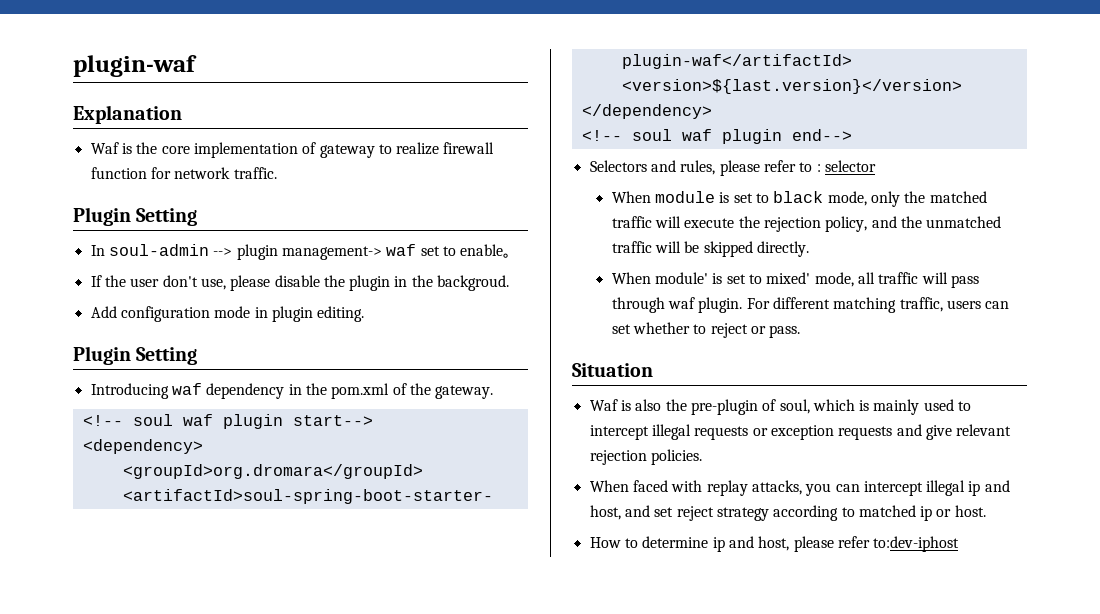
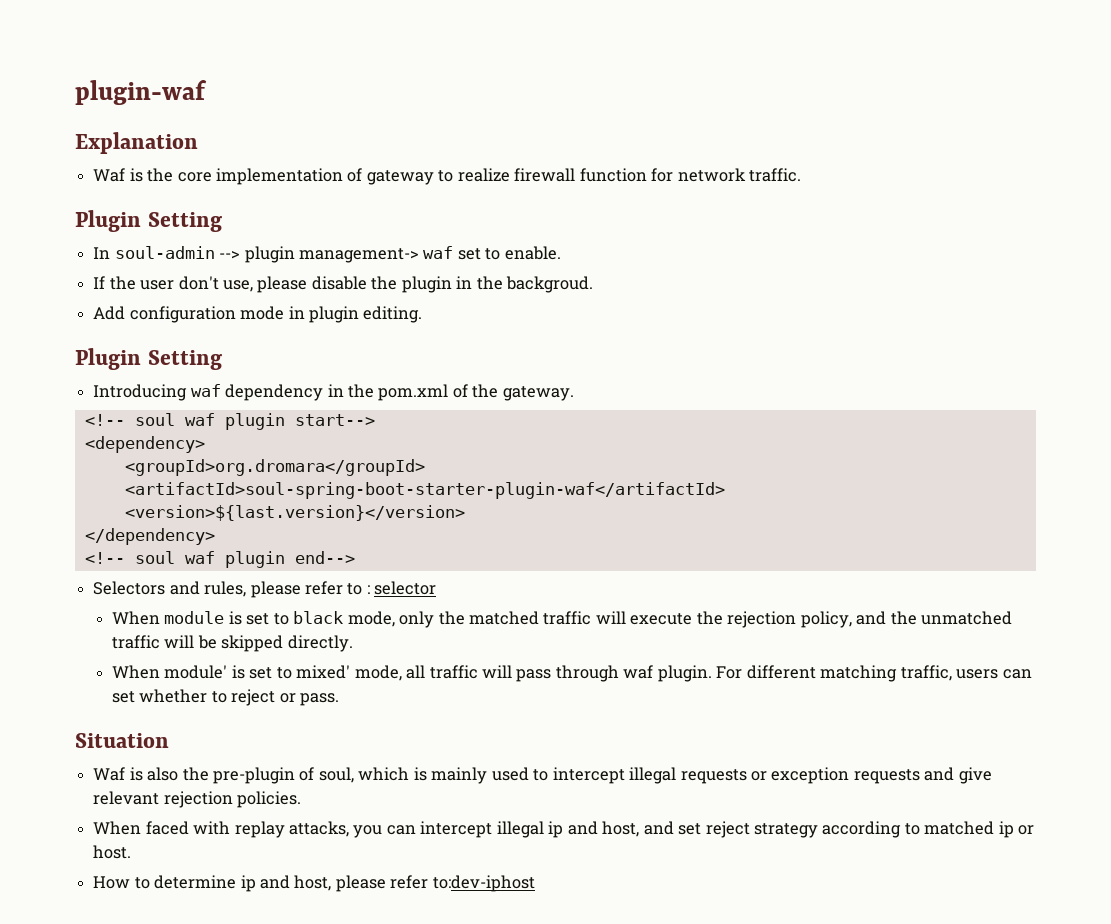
[460,244,520,258] enable。 -> [504,246,561,260] enable.

